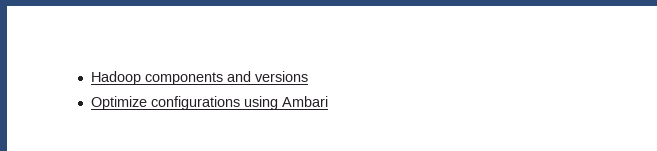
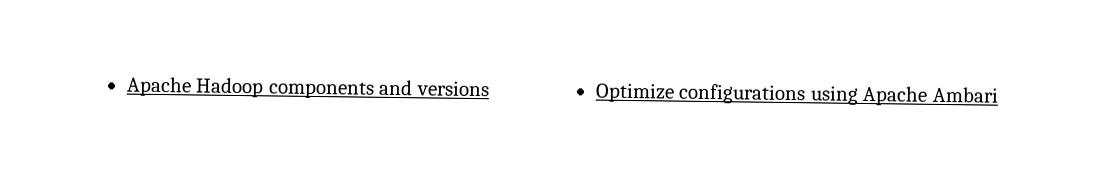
(90, 78) none -> [125,76,192,97] Apache
(278, 103) none -> [862,85,929,106] Apache

